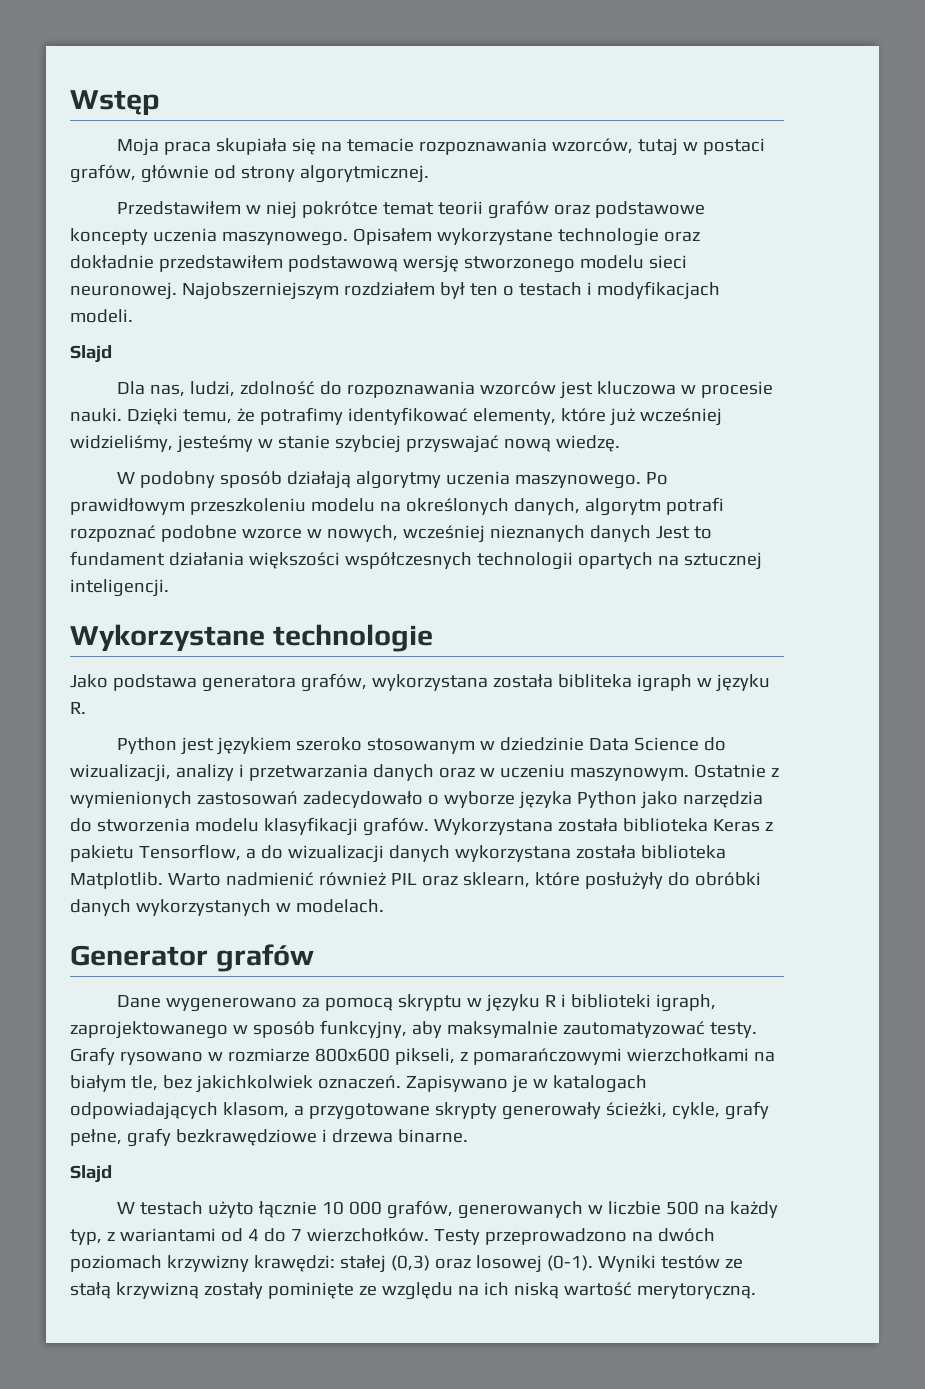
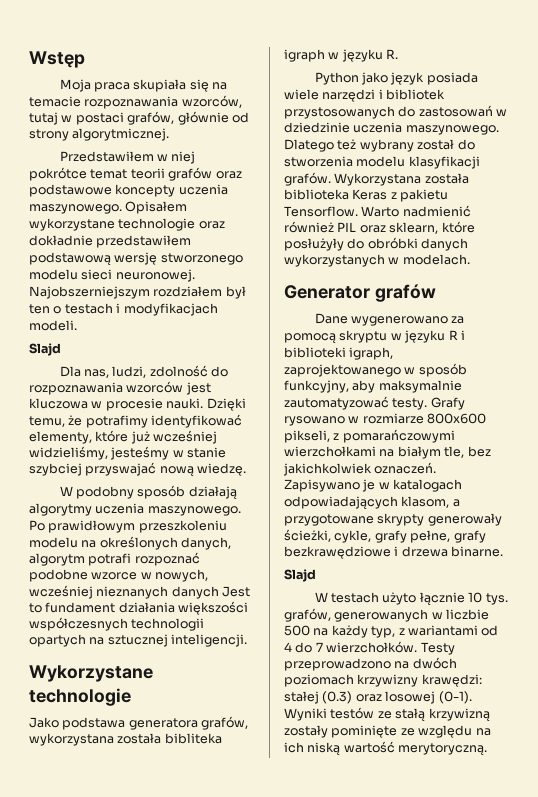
[180,737,726,755] [70,764,779,782] [70,791,763,809] jest językiem szeroko stosowanym w dziedzinie Data Science do wizualizacji, analizy i przetwarzania danych oraz w uczeniu maszynowym. Ostatnie z wymienionych zastosowań zadecydowało o wyborze języka Python jako narzędzia -> [361,72,478,85] [284,89,446,102] [284,105,508,119] [284,122,499,135] [284,139,455,152] jako język posiada wiele narzędzi i bibliotek przystosowanych do zastosowań w dziedzinie uczenia maszynowego. Dlatego też wybrany został
[138,844,726,863] [70,872,163,889] Tensorflow, a do wizualizacji danych wykorzystana została biblioteka Matplotlib. -> [284,206,358,217] Tensorflow.
[348,1201,382,1215] 000 -> [485,593,508,605] tys.
[390,1255,430,1271] (0,3) -> [322,691,353,704] (0.3)

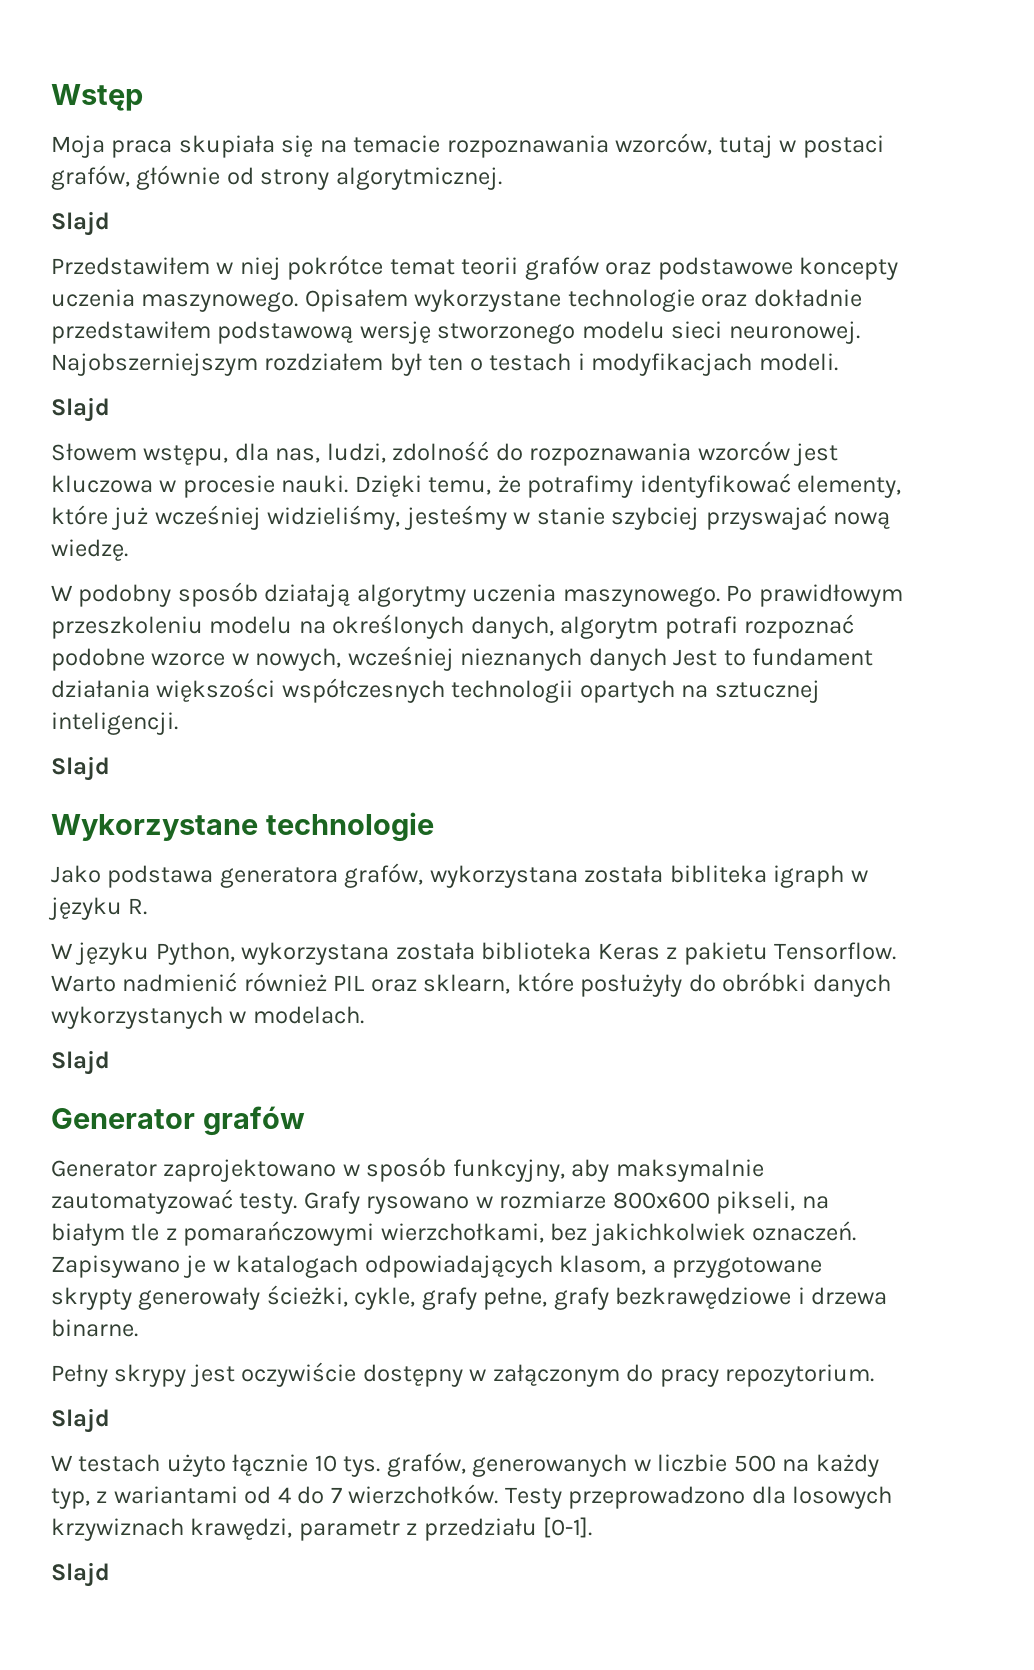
(170, 134) none -> [51,211,110,236] // Slajd
[59,366,81,377] Dla -> [51,443,269,466] Słowem wstępu, dla
(248, 640) none -> [51,756,110,781] // Slajd
[314,72,478,85] [284,89,446,102] [284,105,508,119] [284,122,499,135] [284,139,475,152] [284,156,480,169] [284,172,422,186] Python jako język posiada wiele narzędzi i bibliotek przystosowanych do zastosowań w dziedzinie uczenia maszynowego. Dlatego też wybrany został do stworzenia modelu klasyfikacji grafów. Wykorzystana -> [51,942,390,965] W języku Python, wykorzystana
(470, 259) none -> [51,1050,110,1075] // Slajd
[314,313,465,326] [284,330,465,344] [284,347,394,360] [284,364,401,377] Dane wygenerowano za pomocą skryptu w języku R i biblioteki igraph, zaprojektowanego -> [51,1159,337,1182] Generator zaprojektowano
[333,429,455,443] [284,446,465,459] z pomarańczowymi wierzchołkami na białym tle, -> [801,1196,829,1209] [51,1221,544,1246] na białym tle z pomarańczowymi wierzchołkami,
(504, 551) none -> [51,1362,875,1387] // Pełny skrypy jest oczywiście dostępny w załączonym do pracy repozytorium.
[394,657,457,669] [284,674,482,687] [284,691,472,704] [284,707,490,722] [284,725,491,738] [284,741,488,756] na dwóch poziomach krzywizny krawędzi: stałej (0.3) oraz losowej (0-1). Wyniki testów ze stałą krzywizną zostały pominięte ze względu na ich niską wartość merytoryczną. -> [751,1486,893,1509] [51,1517,593,1541] [51,1562,110,1587] dla losowych krzywiznach krawędzi, parametr z przedziału [0-1]. // Slajd

